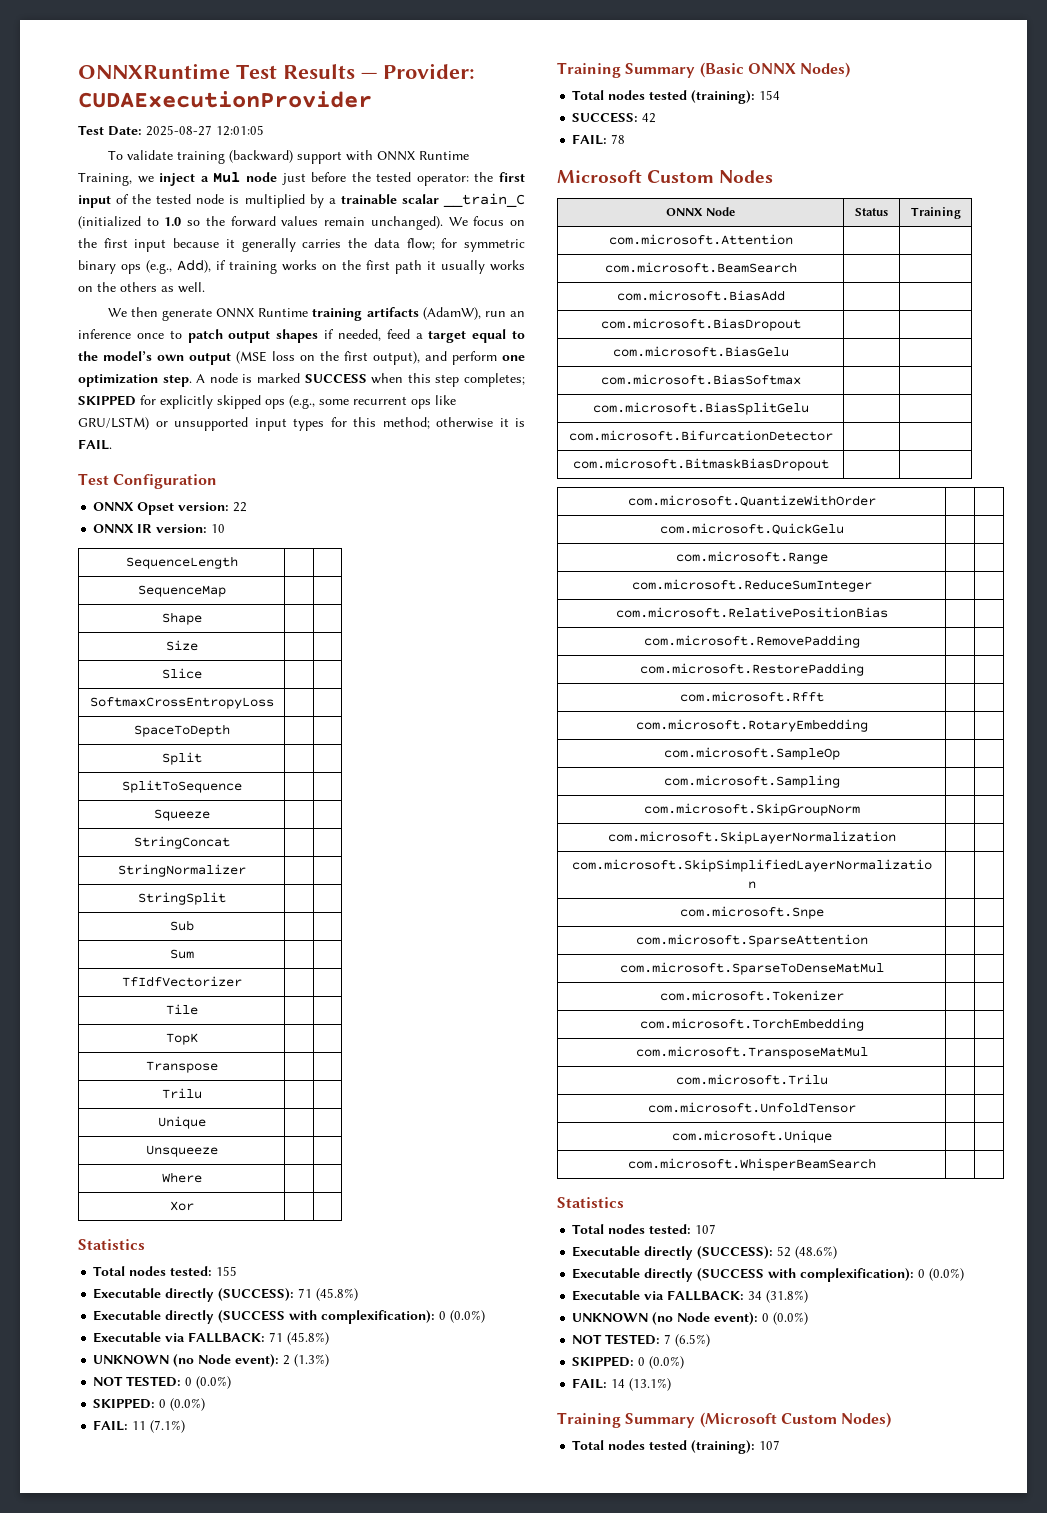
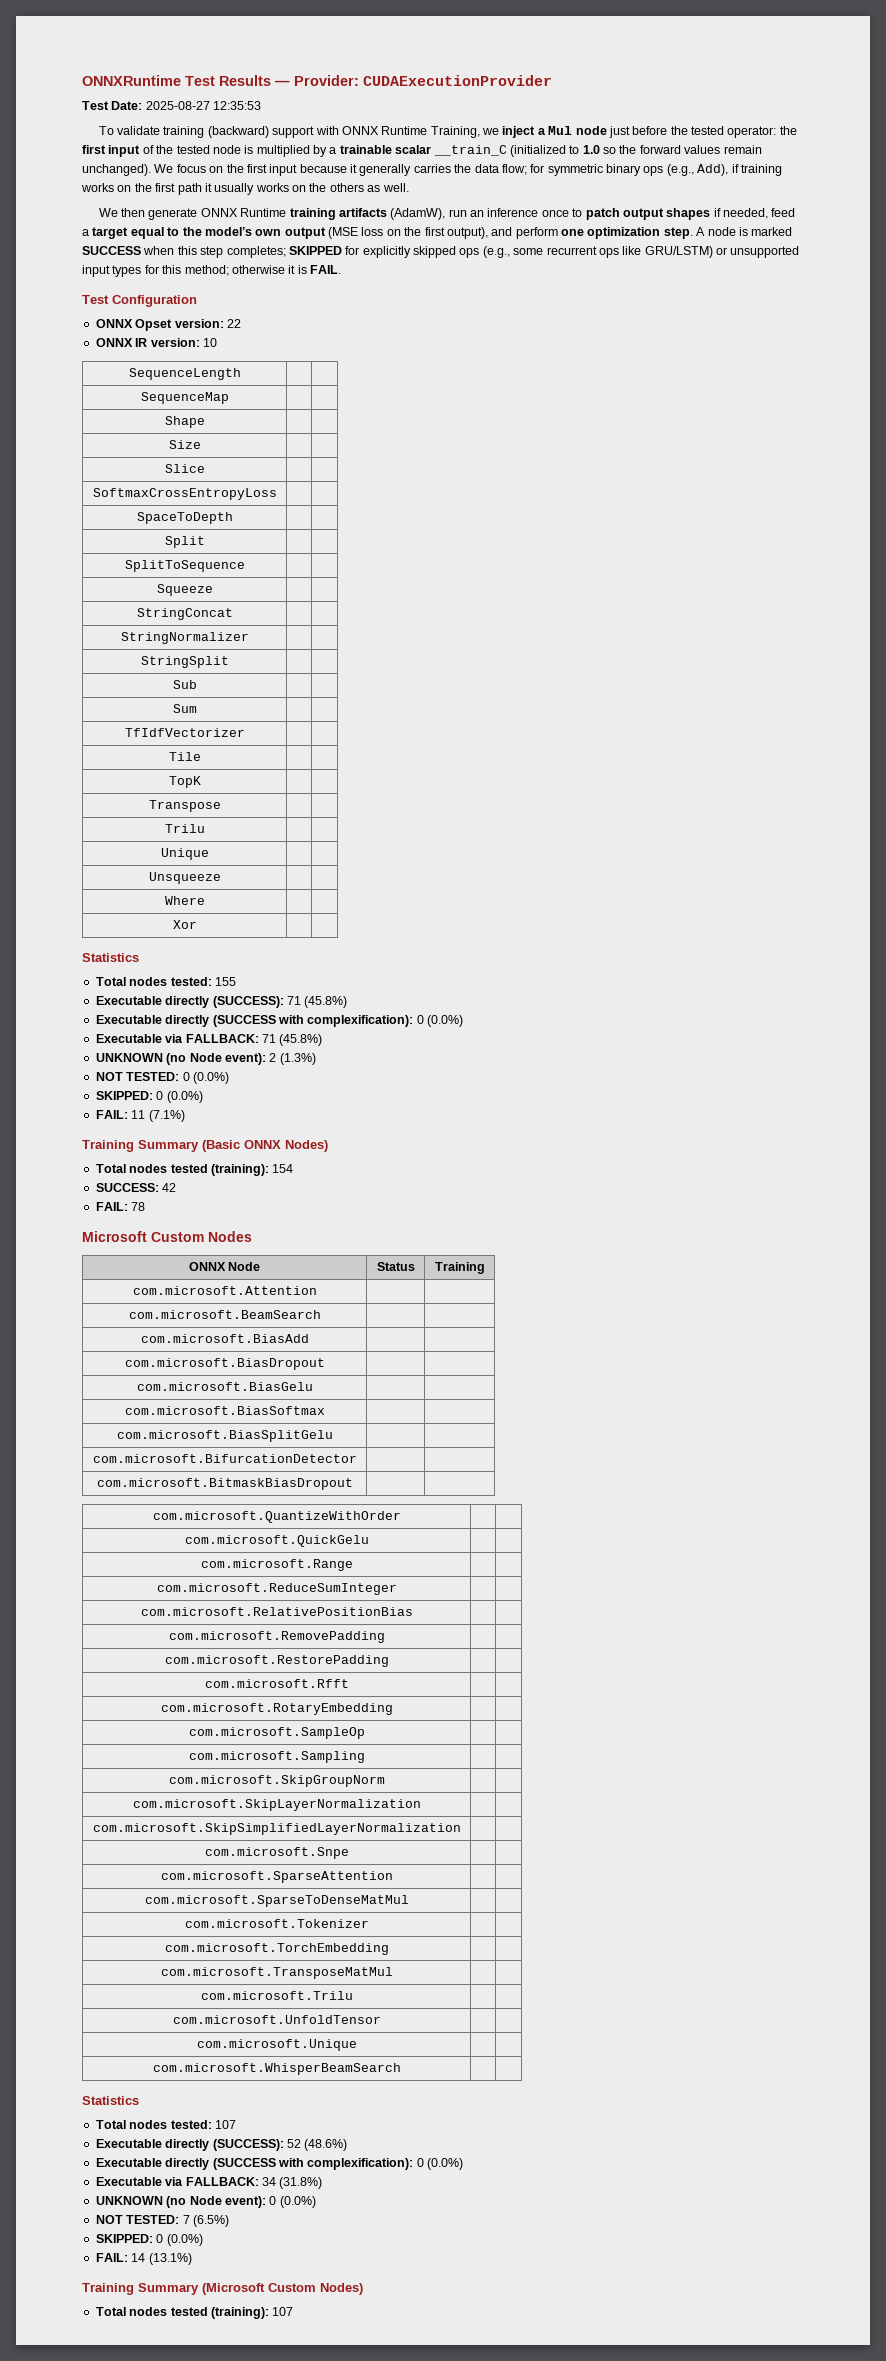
[216,125,264,136] 12:01:05 -> [213,101,262,110] 12:35:53

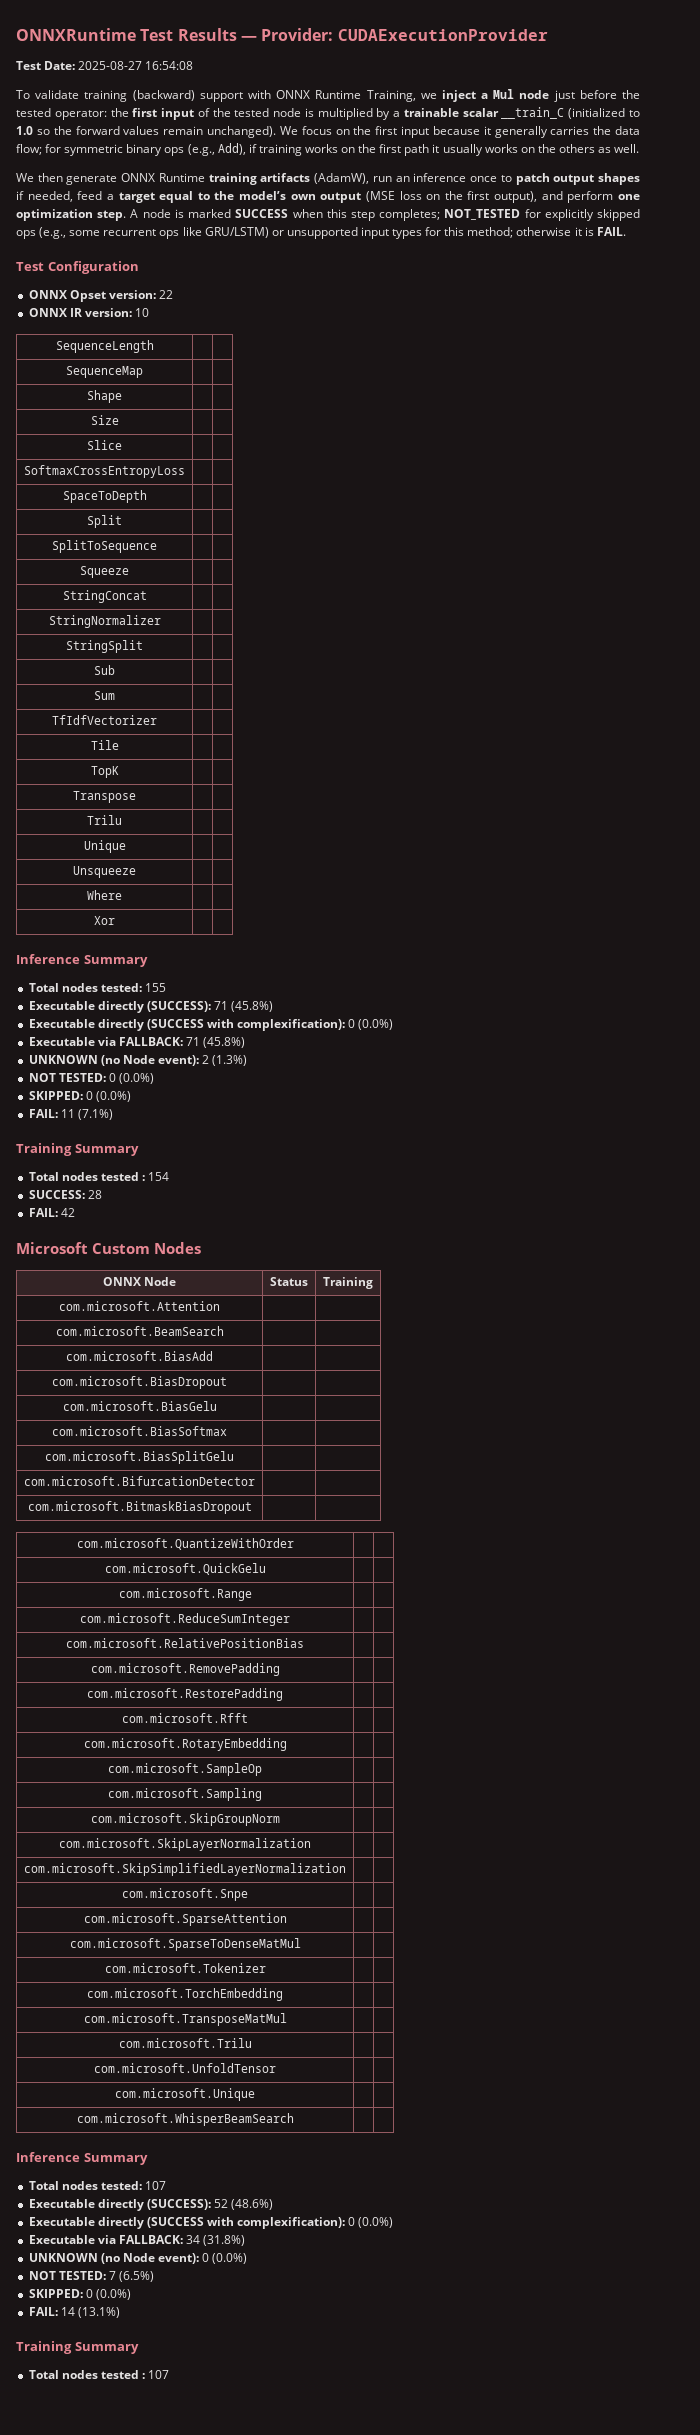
[213,101,262,110] 12:35:53 -> [145,61,194,70] 16:54:08
[288,246,342,255] SKIPPED -> [444,209,521,220] NOT_TESTED
[82,953,139,962] Statistics -> [16,954,148,967] Inference Summary
[202,1140,328,1152] [95,1164,269,1176] (Basic ONNX Nodes) // Total nodes tested (training): -> [28,1172,145,1181] // Total nodes tested :
[162,1183,177,1192] [95,1202,146,1211] 42 // FAIL: 78 -> [87,1190,102,1199] [28,1208,75,1217] 28 // FAIL: 42
[82,2096,139,2105] Statistics -> [16,2152,148,2165] Inference Summary
[202,2283,363,2295] [95,2307,269,2319] (Microsoft Custom Nodes) // Total nodes tested (training): -> [28,2370,145,2379] // Total nodes tested :

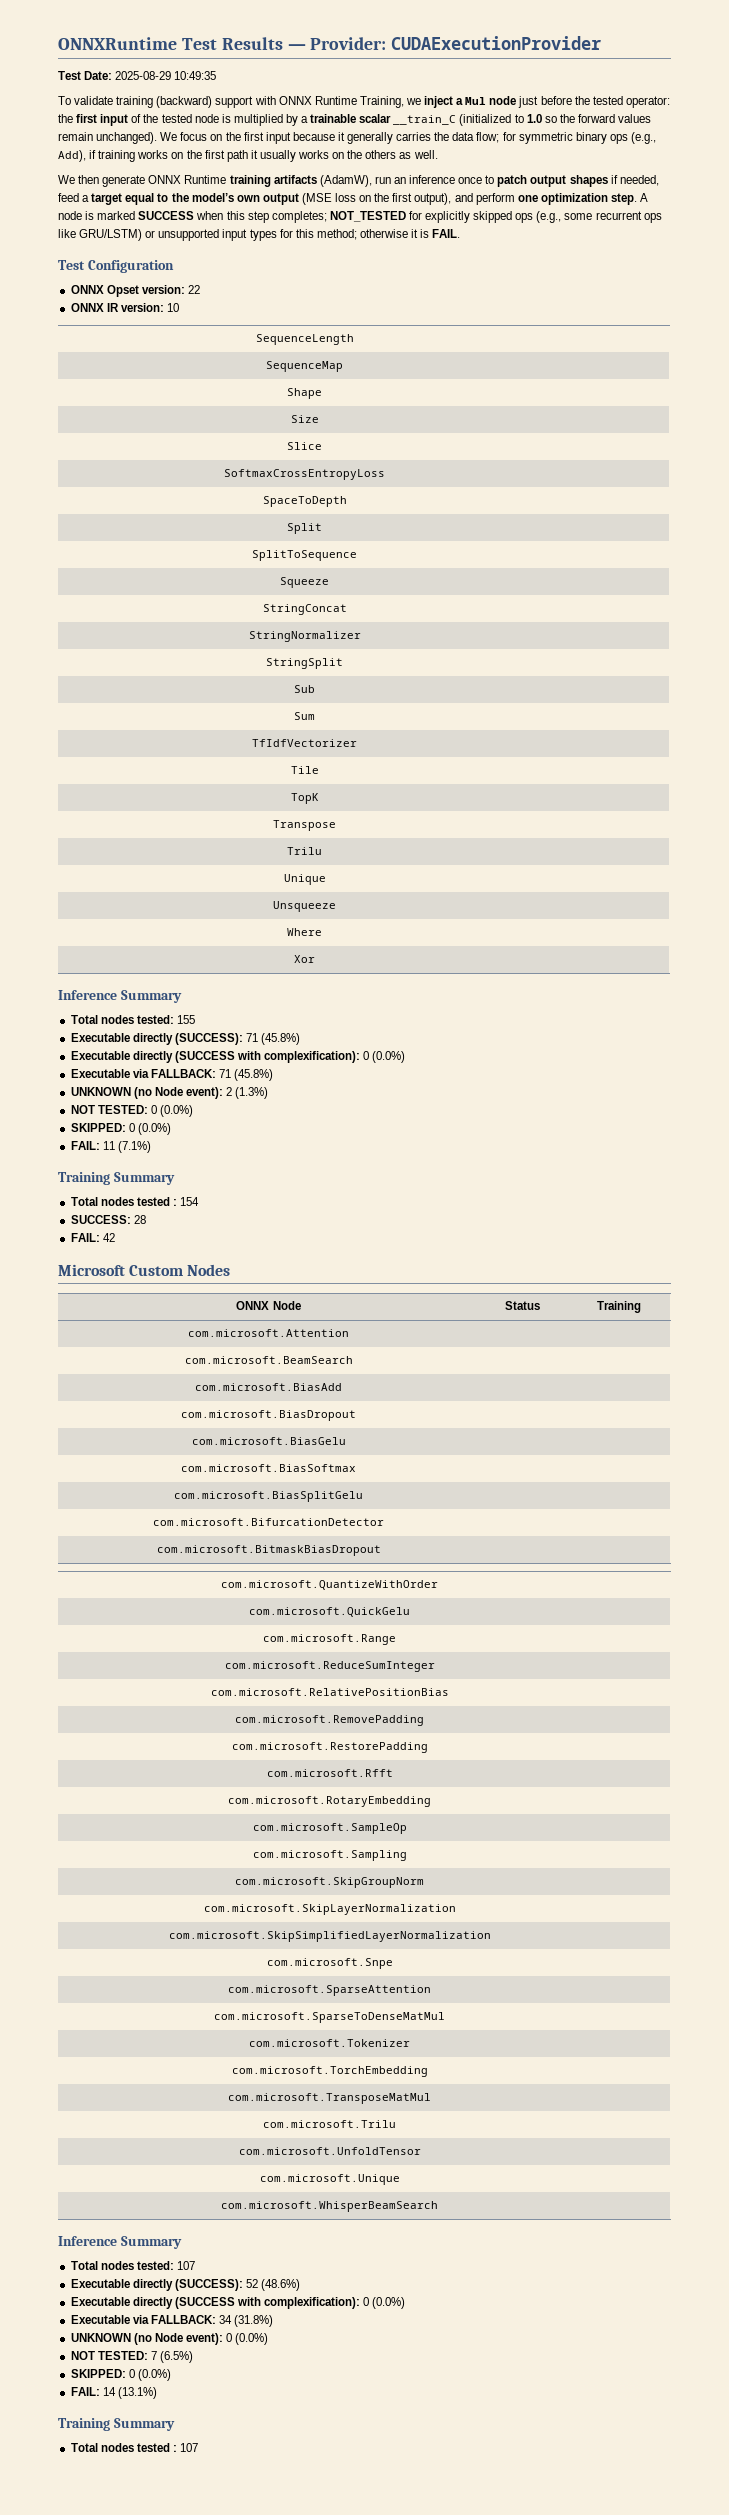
[78,61,194,70] 2025-08-27 16:54:08 -> [115,71,217,80] 2025-08-29 10:49:35

